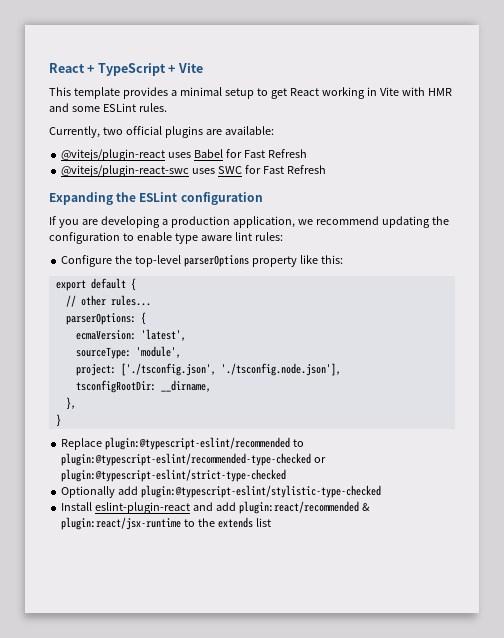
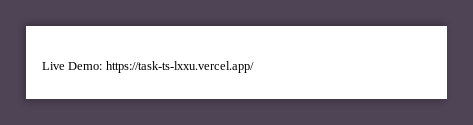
[49,63,203,76] [49,87,452,99] [49,103,167,112] [49,126,274,138] [61,149,307,161] [61,165,326,177] [49,192,263,205] [49,216,449,228] [49,232,283,244] [61,255,343,267] [55,278,136,291] [65,295,151,307] [65,312,146,325] [75,329,186,341] [75,346,181,359] [75,363,341,376] [75,380,211,393] [65,397,76,410] [55,414,61,427] [61,437,305,450] [61,453,327,466] [61,469,287,482] [61,485,382,498] [61,501,370,514] [61,517,271,530] React + TypeScript + Vite // This template provides a minimal setup to get React working in Vite with HMR and some ESLint rules. // Currently, two official plugins are available: // @vitejs/plugin-react uses Babel for Fast Refresh // @vitejs/plugin-react-swc uses SWC for Fast Refresh // Expanding the ESLint configuration // If you are developing a production application, we recommend updating the configuration to enable type aware lint rules: // Configure the top-level parserOptions property like this: // export default { // // other rules... // parserOptions: { // ecmaVersion: 'latest', // sourceType: 'module', // project: ['./tsconfig.json', './tsconfig.node.json'], // tsconfigRootDir: __dirname, // }, // } // Replace plugin:@typescript-eslint/recommended to plugin:@typescript-eslint/recommended-type-checked or plugin:@typescript-eslint/strict-type-checked // Optionally add plugin:@typescript-eslint/stylistic-type-checked // Install eslint-plugin-react and add plugin:react/recommended & plugin:react/jsx-runtime to the extends list -> [42,61,254,73] Live Demo: https://task-ts-lxxu.vercel.app/

